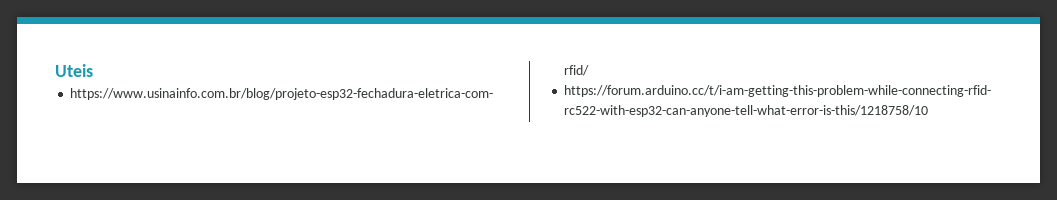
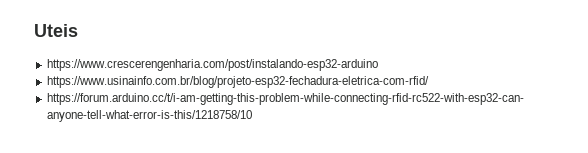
(93, 70) none -> [46,59,378,71] // https://www.crescerengenharia.com/post/instalando-esp32-arduino

